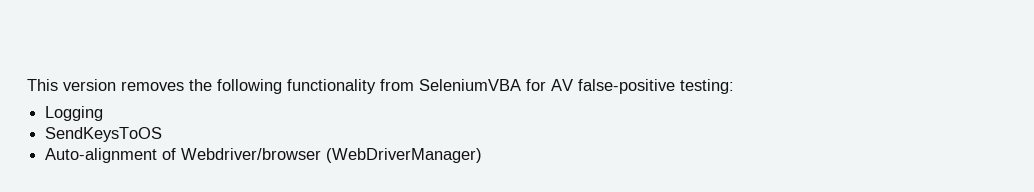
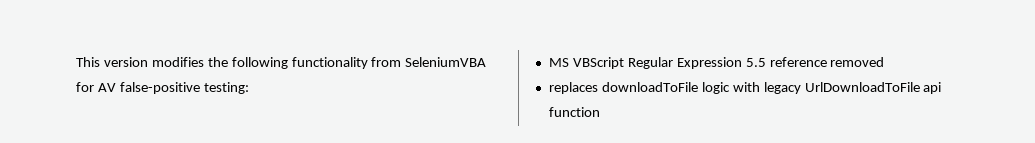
[121,81,184,91] removes -> [151,57,204,67] modifies
[45,106,104,121] [45,127,163,142] [45,148,483,163] Logging // SendKeysToOS // Auto-alignment of Webdriver/browser (WebDriverManager) -> [548,57,885,69] [548,82,942,94] [548,107,600,117] MS VBScript Regular Expression 5.5 reference removed // replaces downloadToFile logic with legacy UrlDownloadToFile api function

